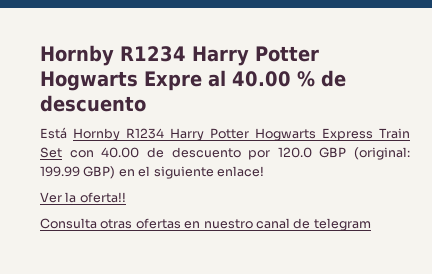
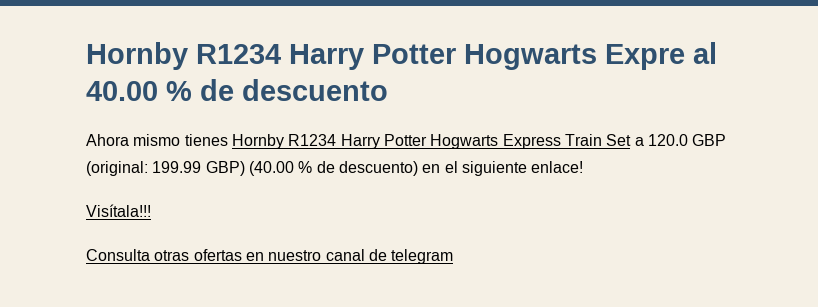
[40,127,67,139] Está -> [86,134,228,146] Ahora mismo tienes
[69,147,271,160] con 40.00 de descuento por -> [634,137,644,146] a
(116, 172) none -> [248,161,418,176] (40.00 % de descuento)
[40,192,126,203] Ver la oferta!! -> [86,204,151,217] Visítala!!!

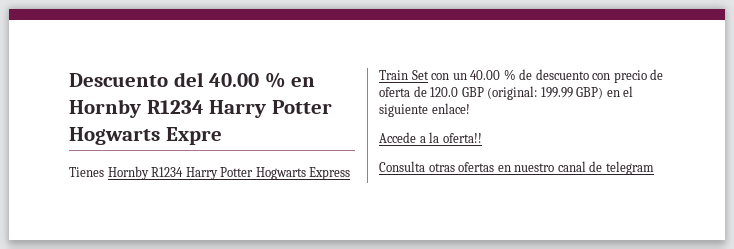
(86, 56) none -> [69,72,316,88] Descuento del 40.00 % en
[693,42,717,64] [86,79,388,101] [86,134,228,146] al 40.00 % de descuento // Ahora mismo tienes -> [69,167,104,177] // Tienes
[634,137,644,146] a -> [431,69,664,83] [379,86,427,97] con un 40.00 % de descuento con precio de oferta de
[248,161,418,176] (40.00 % de descuento) -> (604, 93) none
[86,204,151,217] Visítala!!! -> [379,132,482,143] Accede a la oferta!!

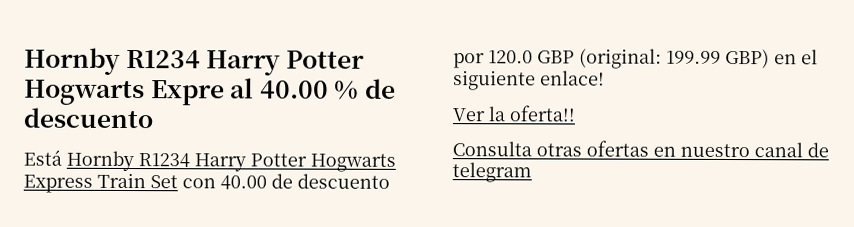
[69,72,316,88] Descuento del 40.00 % en -> (24, 61) none
[69,167,104,177] // Tienes -> [230,78,397,100] [23,107,154,129] [23,149,62,166] al 40.00 % de descuento // Está
[452,69,664,83] [379,86,427,97] un 40.00 % de descuento con precio de oferta de -> [220,173,390,190] [453,53,485,69] 40.00 de descuento por
[379,132,426,143] Accede a -> [452,108,486,122] Ver

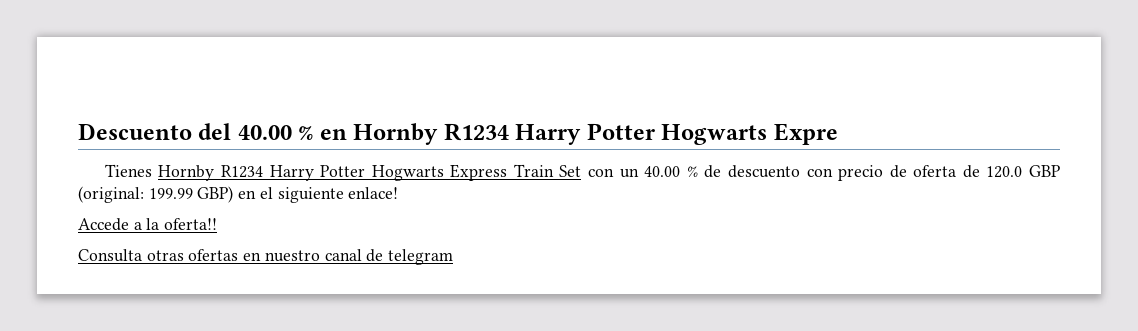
(24, 61) none -> [78,123,347,140] Descuento del 40.00 % en
[230,78,397,100] [23,107,154,129] [23,149,62,166] al 40.00 % de descuento // Está -> [104,164,152,177] // Tienes
[220,173,390,190] [453,53,485,69] 40.00 de descuento por -> [619,165,980,181] un 40.00 % de descuento con precio de oferta de
[452,108,486,122] Ver -> [78,218,142,231] Accede a

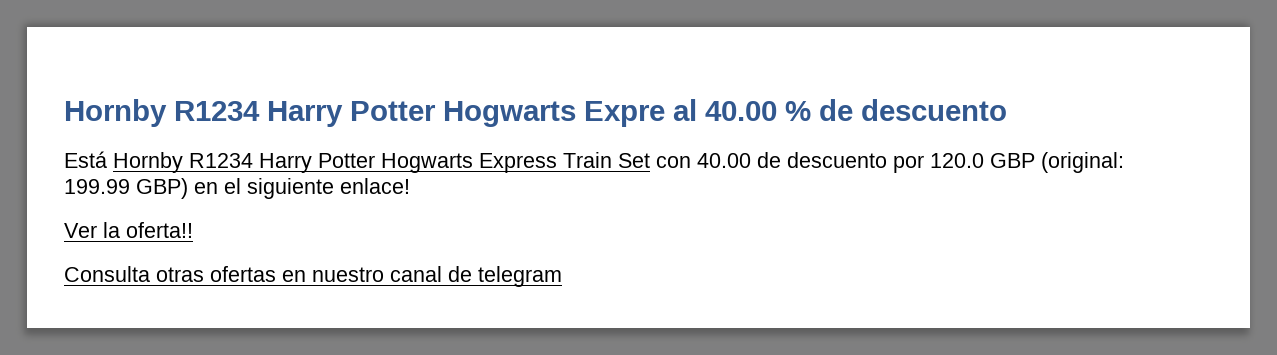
[78,123,347,140] Descuento del 40.00 % en -> (64, 113) none
[104,164,152,177] // Tienes -> [673,99,1007,121] [64,151,107,168] al 40.00 % de descuento // Está
[619,165,980,181] un 40.00 % de descuento con precio de oferta de -> [697,152,924,173] 40.00 de descuento por
[78,218,142,231] Accede a -> [64,223,97,238] Ver

